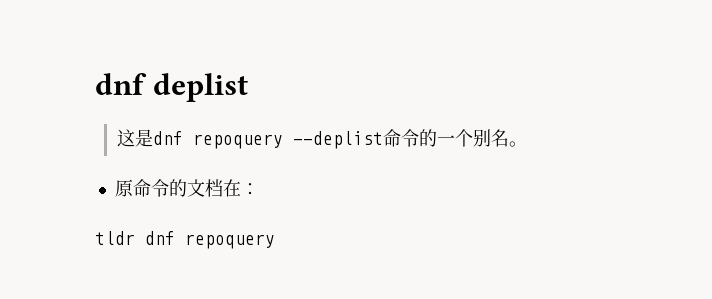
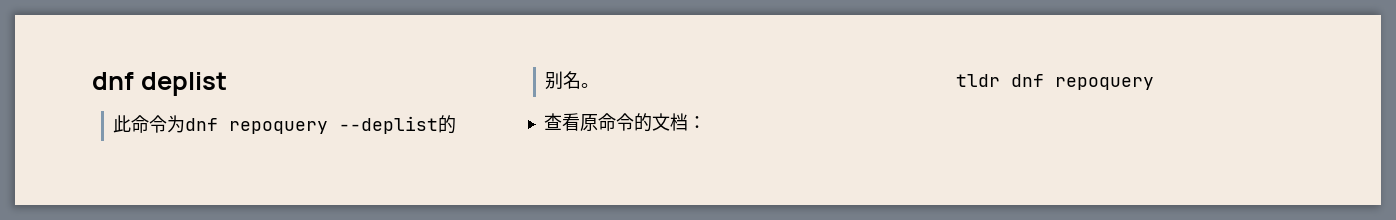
[116,129,153,147] 这是 -> [113,115,186,133] 此命令为
[382,129,473,147] 命令的一个 -> [438,115,457,134] 的
(527, 144) none -> [543,113,580,131] 查看
[222,179,241,197] 在 -> (688, 122) none

